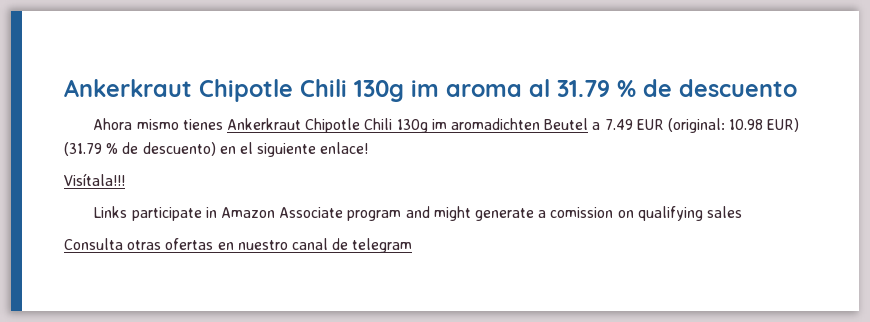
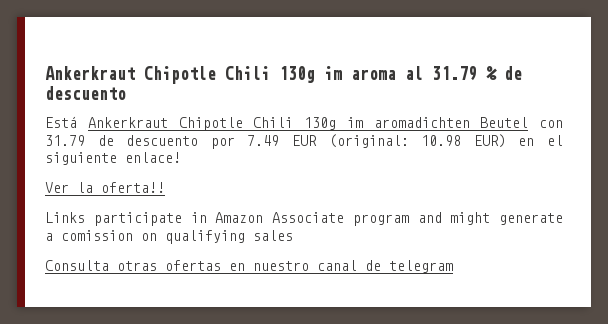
[93,118,223,130] Ahora mismo tienes -> [45,116,77,128] Está
[592,122,601,130] a -> [539,120,563,128] [45,135,235,149] con 31.79 de descuento por
[64,142,216,156] (31.79 % de descuento) -> (506, 141) none
[64,173,125,186] Visítala!!! -> [45,182,165,193] Ver la oferta!!

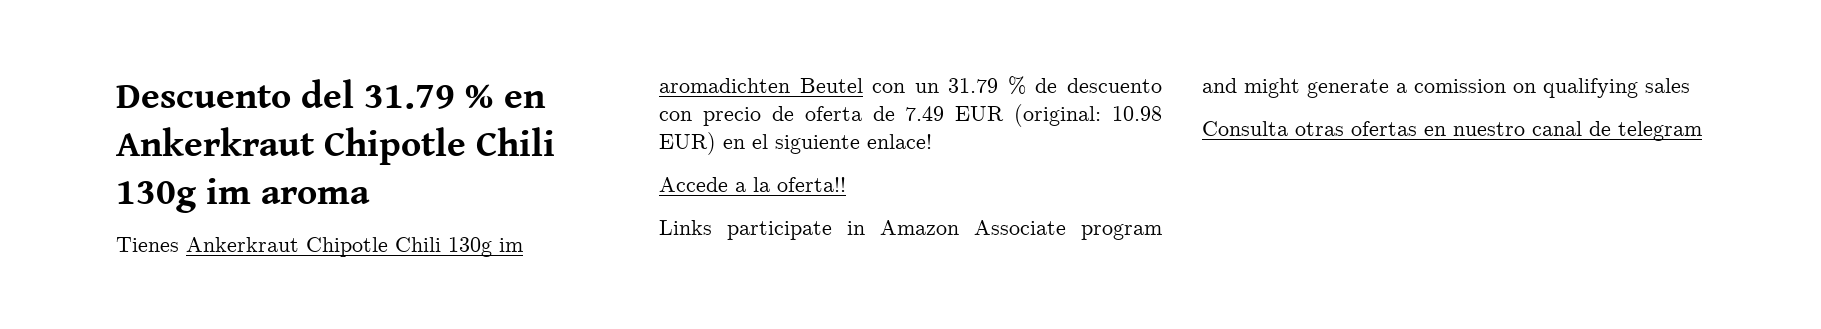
(45, 73) none -> [116,79,546,109] Descuento del 31.79 % en
[405,66,522,81] [45,86,126,100] [45,116,77,128] al 31.79 % de descuento // Está -> [116,237,179,252] // Tienes
[45,135,235,149] 31.79 de descuento por -> [914,76,1162,95] [659,106,895,126] un 31.79 % de descuento con precio de oferta de
[45,182,69,193] Ver -> [659,177,746,192] Accede a

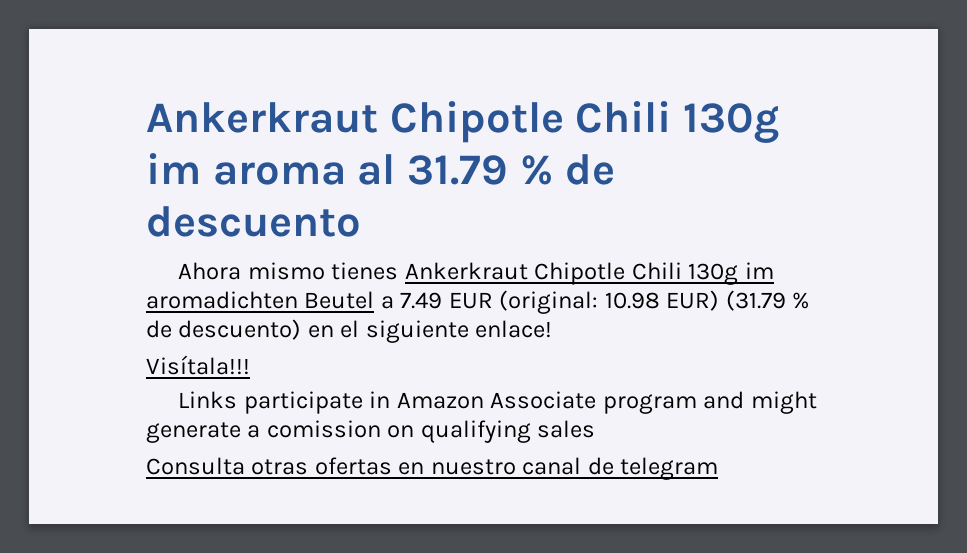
[116,79,546,109] Descuento del 31.79 % en -> (146, 117) none
[116,237,179,252] // Tienes -> [357,154,615,185] [146,206,361,237] [178,262,399,280] al 31.79 % de descuento // Ahora mismo tienes
[872,76,1162,95] [659,106,895,126] con un 31.79 % de descuento con precio de oferta de -> [380,296,394,309] a
(716, 143) none -> [725,290,810,311] [146,319,302,340] (31.79 % de descuento)
[659,177,846,192] Accede a la oferta!! -> [146,355,250,375] Visítala!!!

